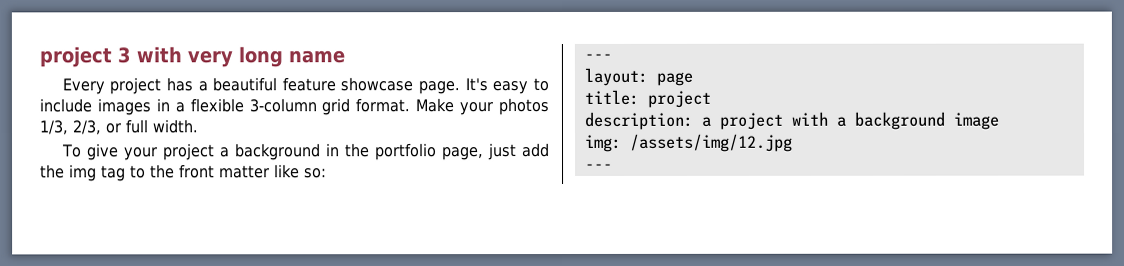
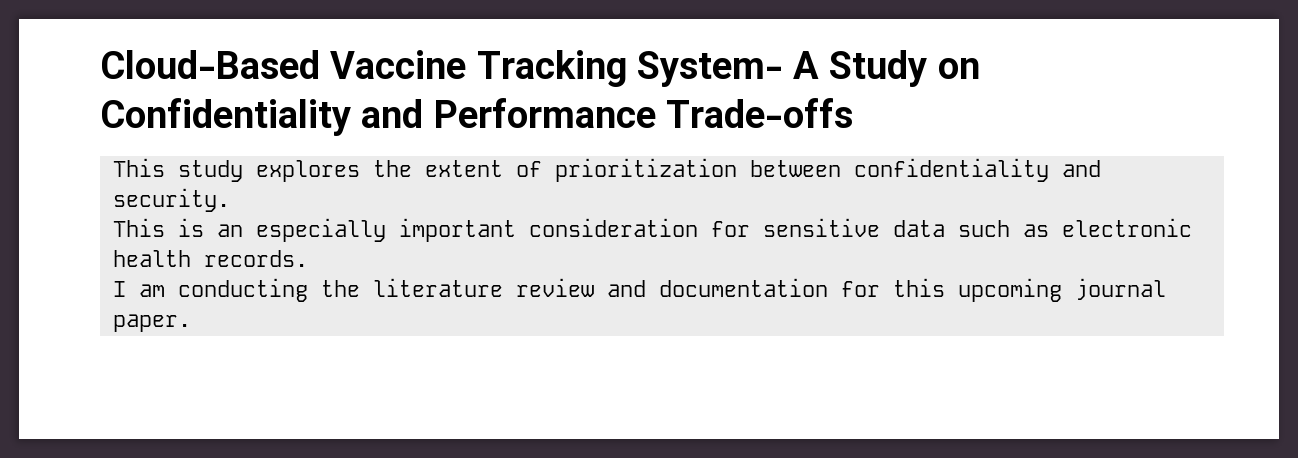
[39,46,345,68] [61,77,549,95] [39,98,549,116] [39,119,199,135] [61,143,551,161] [40,164,327,182] [583,53,612,60] [583,67,693,86] [583,89,711,108] [583,111,999,130] [584,133,793,152] [584,163,613,170] project 3 with very long name // Every project has a beautiful feature showcase page. It's easy to include images in a flexible 3-column grid format. Make your photos 1/3, 2/3, or full width. // To give your project a background in the portfolio page, just add the img tag to the front matter like so: // --- // layout: page // title: project // description: a project with a background image // img: /assets/img/12.jpg // --- -> [100,50,980,87] [100,98,853,136] [112,158,1101,182] [112,188,230,212] [112,218,1192,242] [112,250,308,267] [112,278,1166,302] [112,314,191,332] Cloud-Based Vaccine Tracking System- A Study on Confidentiality and Performance Trade-offs // This study explores the extent of prioritization between confidentiality and security. // This is an especially important consideration for sensitive data such as electronic health records. // I am conducting the literature review and documentation for this upcoming journal paper.

